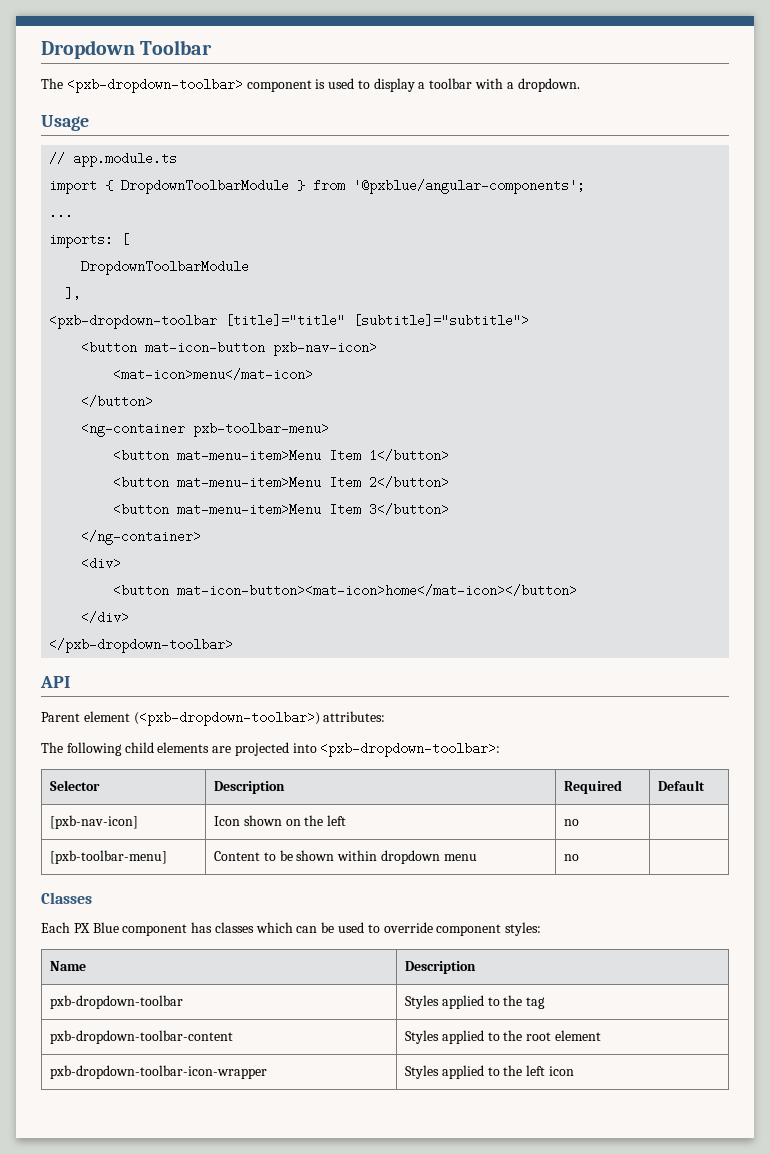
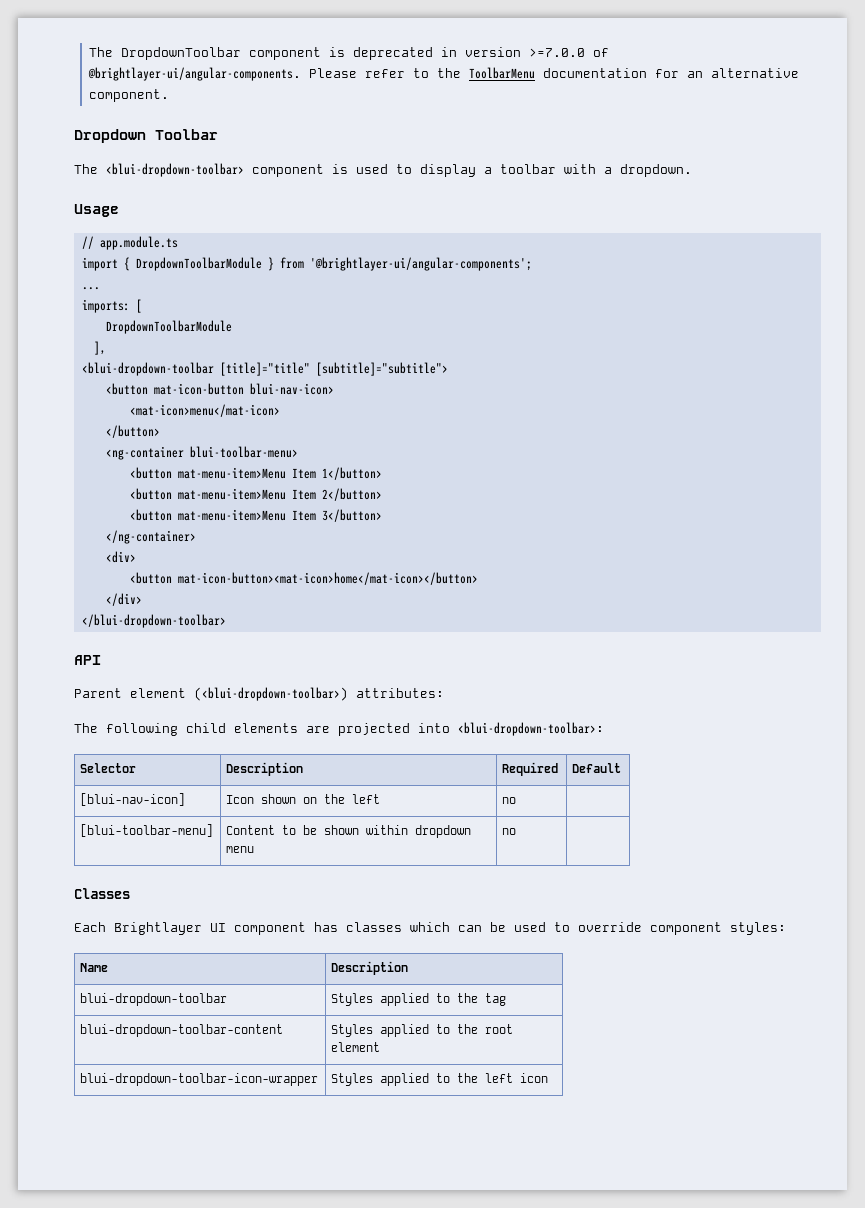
(41, 49) none -> [88,47,609,60] [87,67,799,81] [88,89,169,102] The DropdownToolbar component is deprecated in version >=7.0.0 of @brightlayer-ui/angular-components. Please refer to the ToolbarMenu documentation for an alternative component. //
[66,78,243,93] <pxb-dropdown-toolbar> -> [106,163,244,177] <blui-dropdown-toolbar>
[353,179,586,194] '@pxblue/angular-components'; -> [309,257,532,271] '@brightlayer-ui/angular-components';
[49,314,218,329] <pxb-dropdown-toolbar -> [81,362,214,376] <blui-dropdown-toolbar
[273,341,378,356] pxb-nav-icon> -> [249,383,334,395] blui-nav-icon>
[193,422,330,437] pxb-toolbar-menu> -> [189,446,298,458] blui-toolbar-menu>
[49,638,234,653] </pxb-dropdown-toolbar> -> [81,614,226,628] </blui-dropdown-toolbar>
[133,711,320,726] (<pxb-dropdown-toolbar>) -> [194,687,348,701] (<blui-dropdown-toolbar>)
[320,742,501,757] <pxb-dropdown-toolbar>: -> [458,722,604,736] <blui-dropdown-toolbar>:
[49,815,138,829] [pxb-nav-icon] -> [80,793,186,806] [blui-nav-icon]
[49,850,167,864] [pxb-toolbar-menu] -> [80,824,214,837] [blui-toolbar-menu]
[73,922,119,933] PX Blue -> [114,922,226,935] Brightlayer UI
[49,995,183,1009] pxb-dropdown-toolbar -> [80,993,228,1006] blui-dropdown-toolbar
[49,1030,233,1044] pxb-dropdown-toolbar-content -> [80,1024,284,1037] blui-dropdown-toolbar-content
[49,1065,267,1079] pxb-dropdown-toolbar-icon-wrapper -> [80,1073,319,1086] blui-dropdown-toolbar-icon-wrapper

